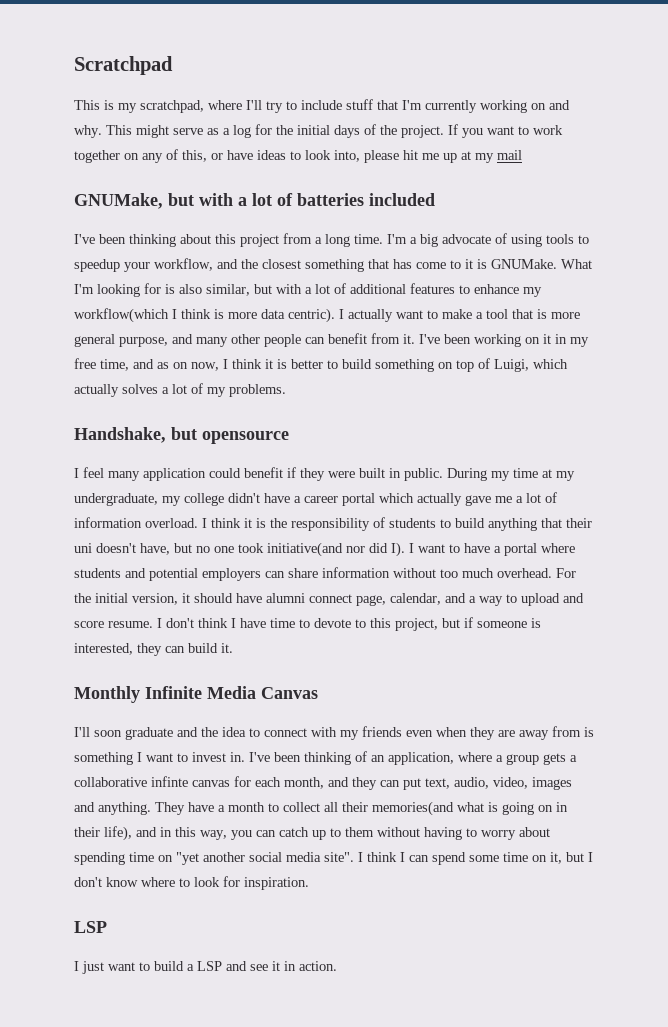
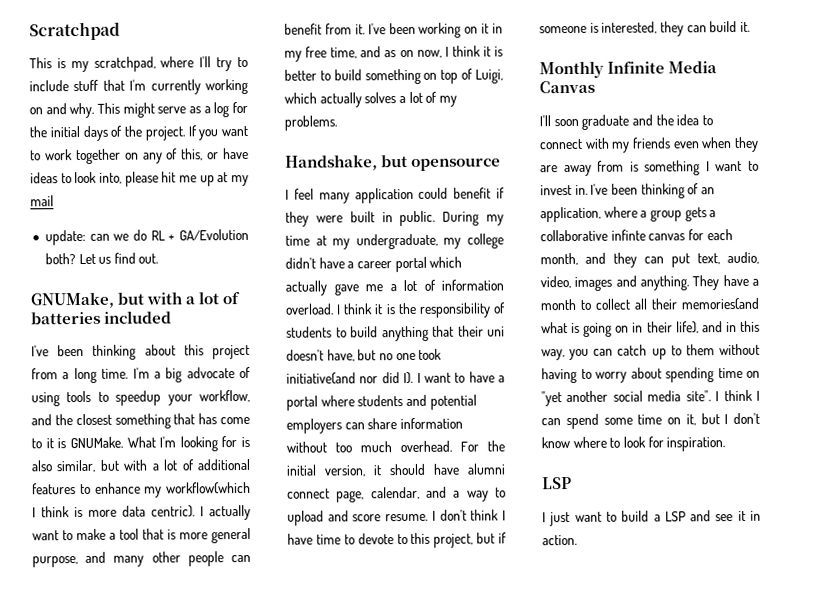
(522, 155) none -> [44,228,250,246] [44,252,159,265] // update: can we do RL + GA/Evolution both? Let us find out.

